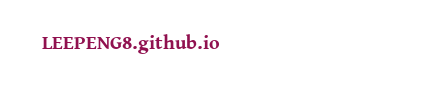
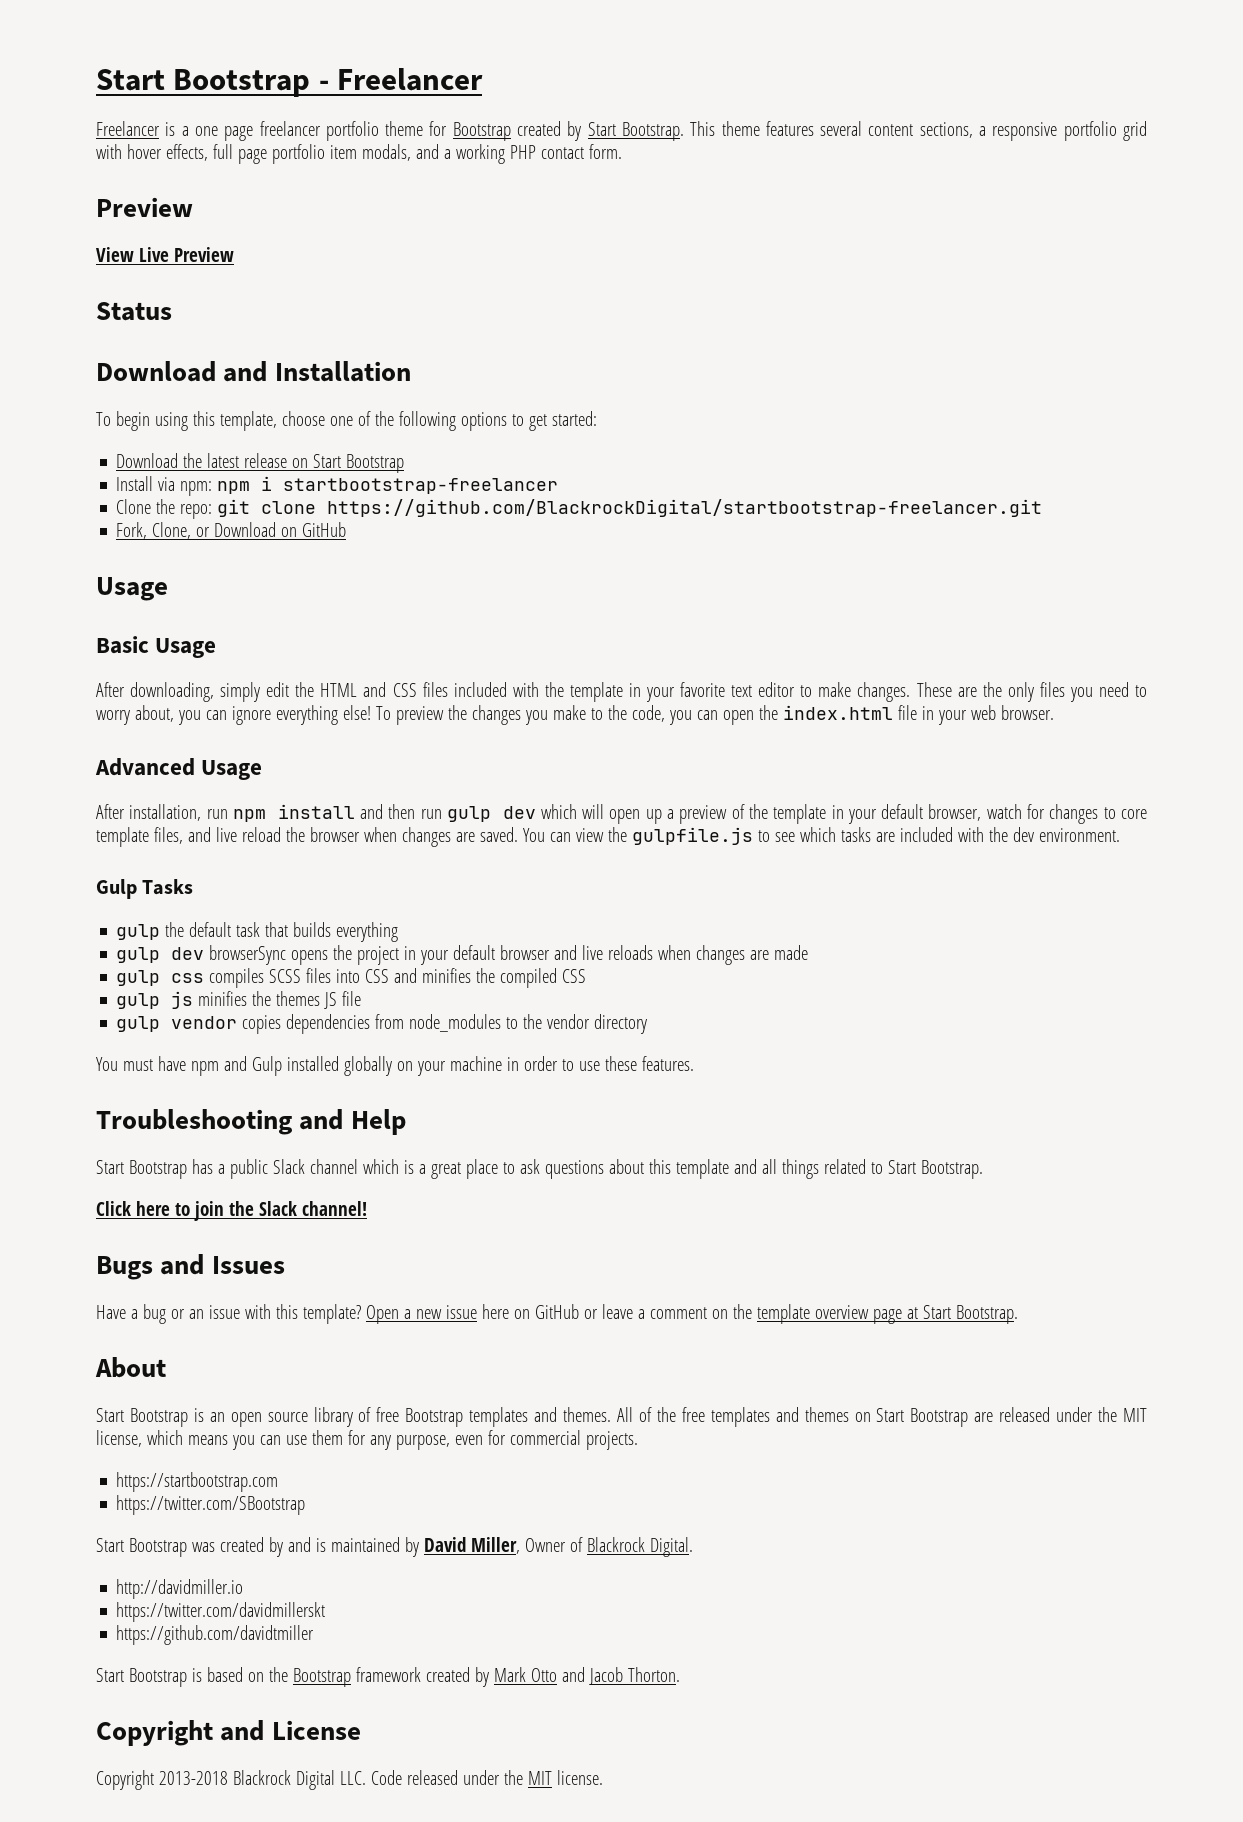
[42,34,220,54] LEEPENG8.github.io -> [96,68,484,97] [96,121,1148,141] [96,144,622,164] [96,197,193,217] [96,247,234,262] [96,302,172,321] [96,361,411,382] [96,411,597,431] [116,453,405,473] [116,476,559,496] [116,499,1043,519] [116,522,347,539] [96,577,168,601] [96,636,217,658] [96,682,1147,702] [96,705,1054,725] [95,758,263,780] [96,804,1147,824] [96,827,1120,847] [96,879,194,899] [116,922,399,942] [116,945,809,965] [116,968,587,988] [116,991,362,1009] [116,1014,648,1034] [96,1056,694,1076] [96,1109,406,1135] [96,1159,983,1179] [96,1201,367,1221] [96,1254,285,1280] [96,1304,1018,1324] [95,1357,166,1378] [96,1407,1148,1427] [96,1430,638,1450] [116,1472,279,1492] [116,1495,306,1515] [96,1537,693,1557] [116,1579,244,1599] [116,1602,326,1622] [116,1625,315,1645] [96,1667,680,1687] [96,1720,361,1746] [96,1770,603,1790] Start Bootstrap - Freelancer // Freelancer is a one page freelancer portfolio theme for Bootstrap created by Start Bootstrap. This theme features several content sections, a responsive portfolio grid with hover effects, full page portfolio item modals, and a working PHP contact form. // Preview // View Live Preview // Status // Download and Installation // To begin using this template, choose one of the following options to get started: // Download the latest release on Start Bootstrap // Install via npm: npm i startbootstrap-freelancer // Clone the repo: git clone https://github.com/BlackrockDigital/startbootstrap-freelancer.git // Fork, Clone, or Download on GitHub // Usage // Basic Usage // After downloading, simply edit the HTML and CSS files included with the template in your favorite text editor to make changes. These are the only files you need to worry about, you can ignore everything else! To preview the changes you make to the code, you can open the index.html file in your web browser. // Advanced Usage // After installation, run npm install and then run gulp dev which will open up a preview of the template in your default browser, watch for changes to core template files, and live reload the browser when changes are saved. You can view the gulpfile.js to see which tasks are included with the dev environment. // Gulp Tasks // gulp the default task that builds everything // gulp dev browserSync opens the project in your default browser and live reloads when changes are made // gulp css compiles SCSS files into CSS and minifies the compiled CSS // gulp js minifies the themes JS file // gulp vendor copies dependencies from node_modules to the vendor directory // You must have npm and Gulp installed globally on your machine in order to use these features. // Troubleshooting and Help // Start Bootstrap has a public Slack channel which is a great place to ask questions about this template and all things related to Start Bootstrap. // Click here to join the Slack channel! // Bugs and Issues // Have a bug or an issue with this template? Open a new issue here on GitHub or leave a comment on the template overview page at Start Bootstrap. // About // Start Bootstrap is an open source library of free Bootstrap templates and themes. All of the free templates and themes on Start Bootstrap are released under the MIT license, which means you can use them for any purpose, even for commercial projects. // https://startbootstrap.com // https://twitter.com/SBootstrap // Start Bootstrap was created by and is maintained by David Miller, Owner of Blackrock Digital. // http://davidmiller.io // https://twitter.com/davidmillerskt // https://github.com/davidtmiller // Start Bootstrap is based on the Bootstrap framework created by Mark Otto and Jacob Thorton. // Copyright and License // Copyright 2013-2018 Blackrock Digital LLC. Code released under the MIT license.

